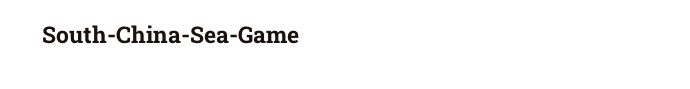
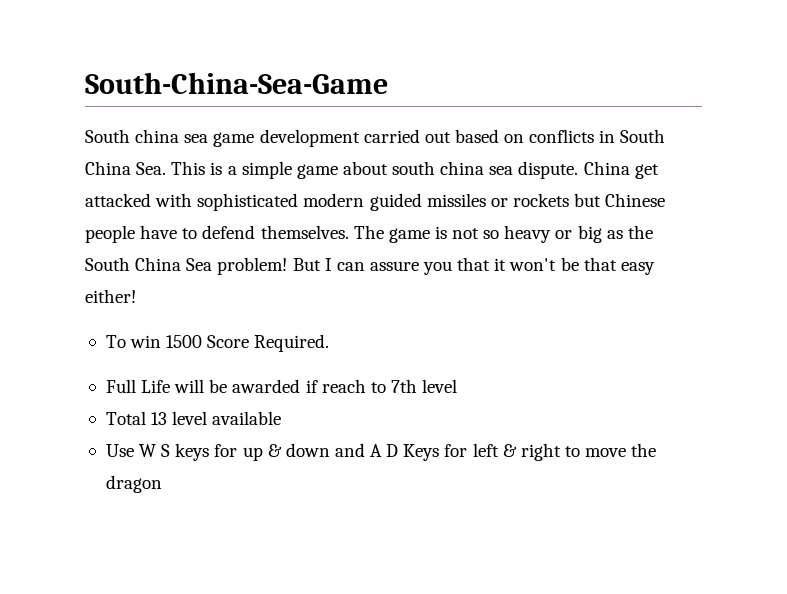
(299, 34) none -> [85,129,666,147] [85,161,659,179] [85,193,666,211] [85,225,653,243] [85,257,655,275] [85,289,136,303] [105,334,330,352] [105,379,458,393] [105,411,282,425] [105,443,657,461] [105,475,162,493] // South china sea game development carried out based on conflicts in South China Sea. This is a simple game about south china sea dispute. China get attacked with sophisticated modern guided missiles or rockets but Chinese people have to defend themselves. The game is not so heavy or big as the South China Sea problem! But I can assure you that it won't be that easy either! // To win 1500 Score Required. // Full Life will be awarded if reach to 7th level // Total 13 level available // Use W S keys for up & down and A D Keys for left & right to move the dragon

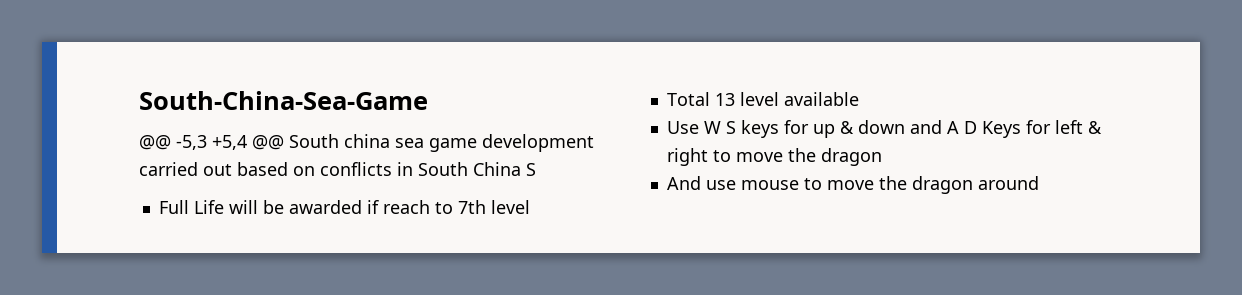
(388, 83) none -> [139,135,284,150] @@ -5,3 +5,4 @@
[136,161,659,179] [85,193,666,211] [85,225,653,243] [85,257,655,275] [85,289,136,303] [105,334,330,352] Sea. This is a simple game about south china sea dispute. China get attacked with sophisticated modern guided missiles or rockets but Chinese people have to defend themselves. The game is not so heavy or big as the South China Sea problem! But I can assure you that it won't be that easy either! // To win 1500 Score Required. -> [526,163,536,176] S
(162, 484) none -> [666,176,1039,194] // And use mouse to move the dragon around

